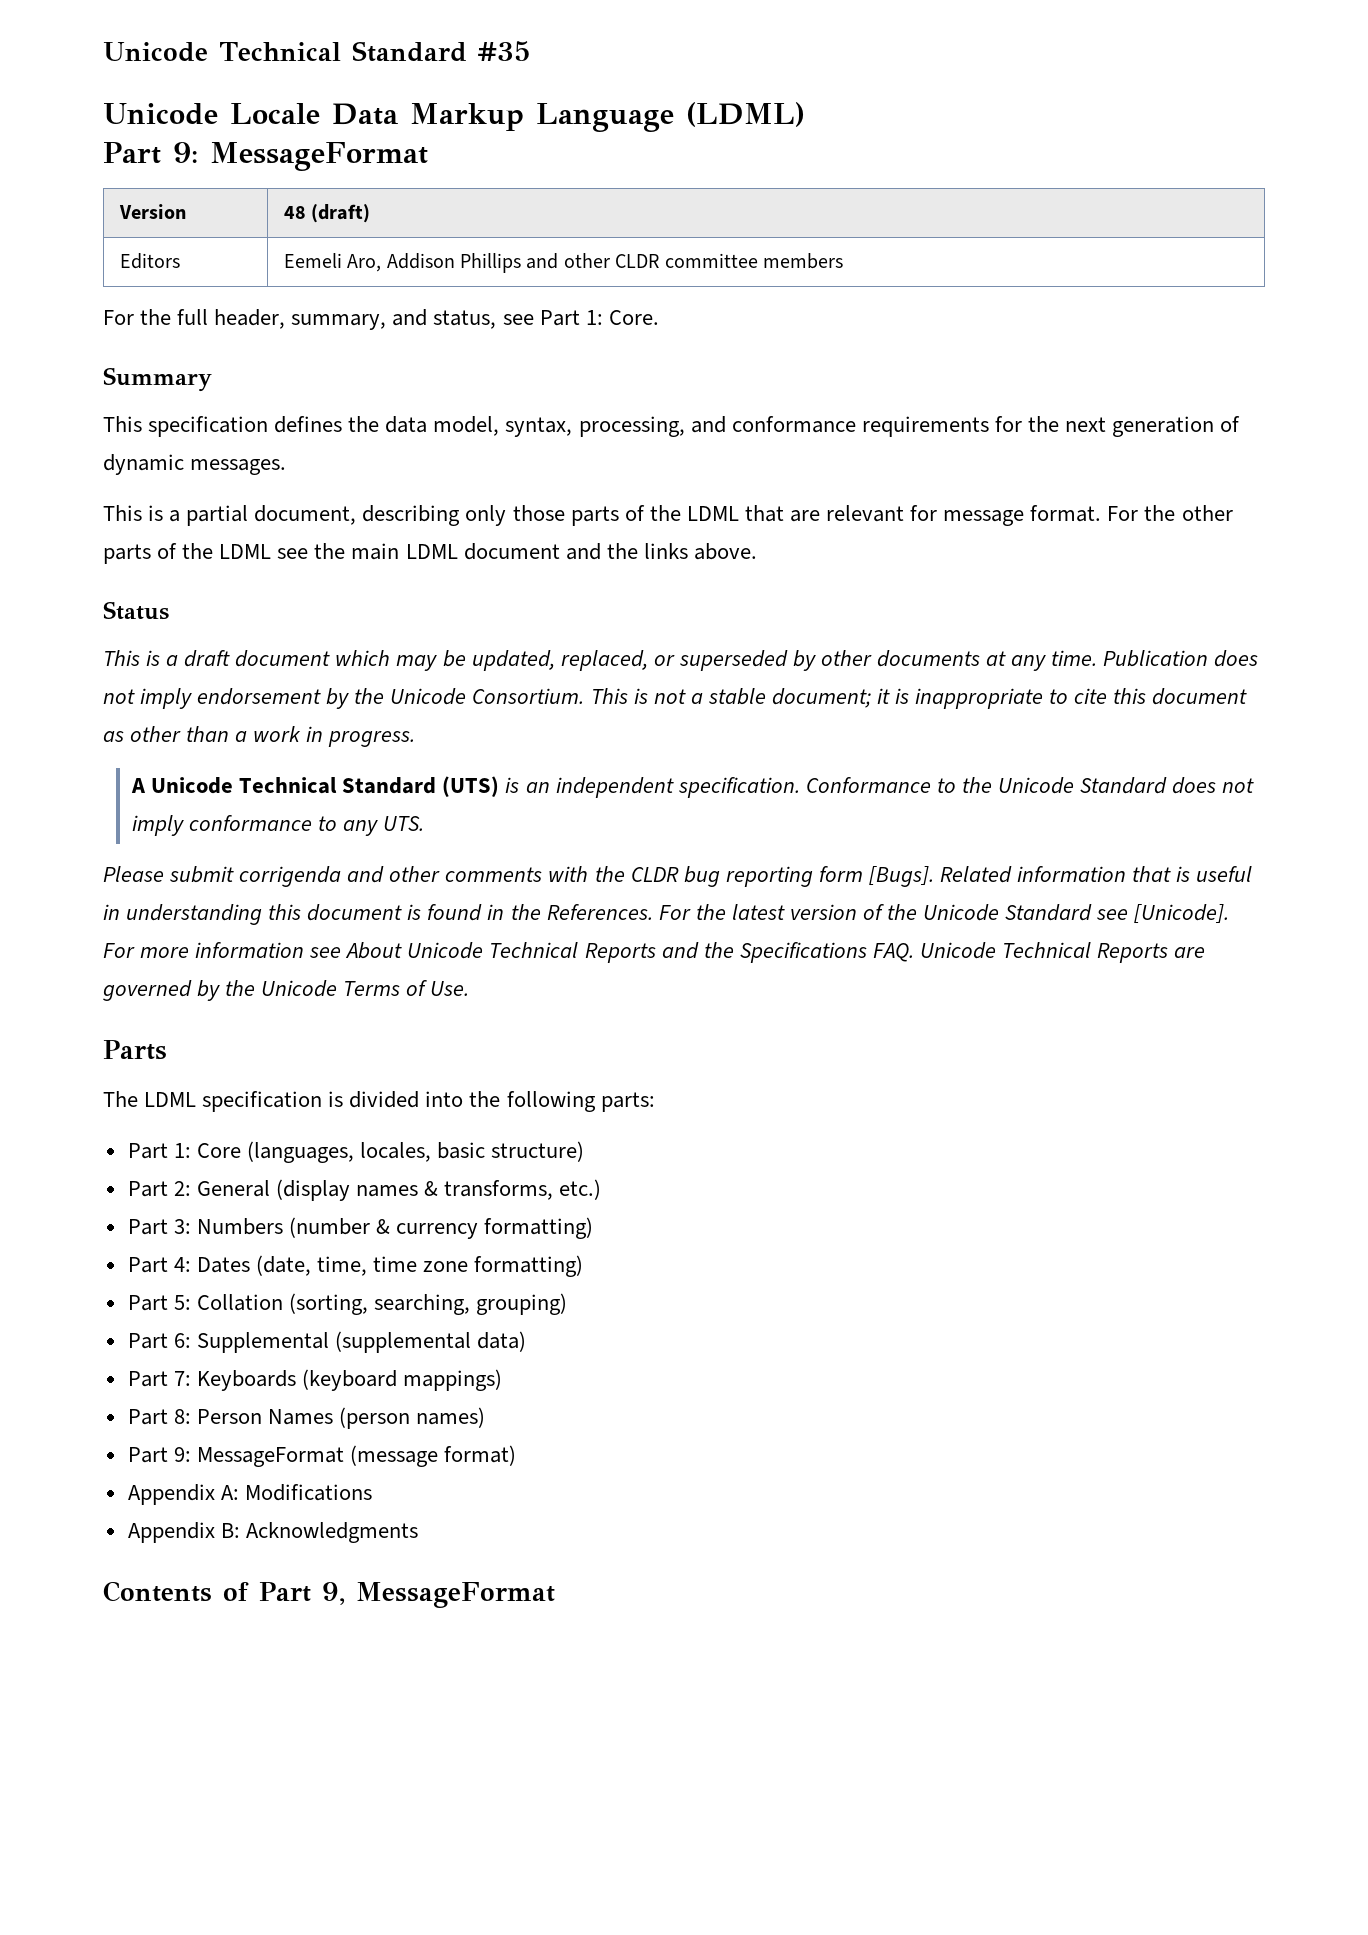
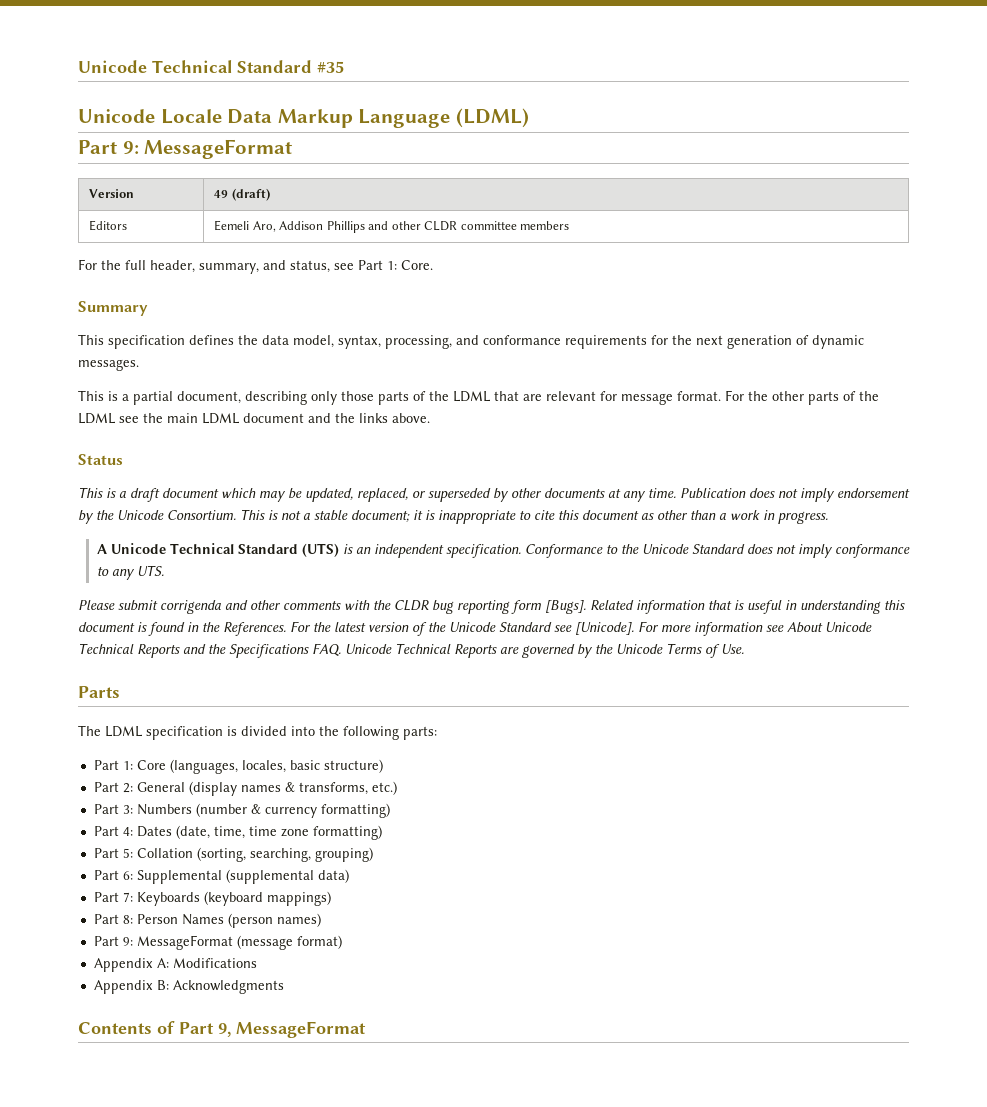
[283,206,306,219] 48 -> [214,190,229,198] 49

